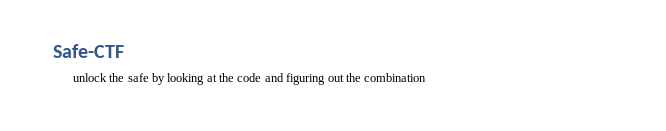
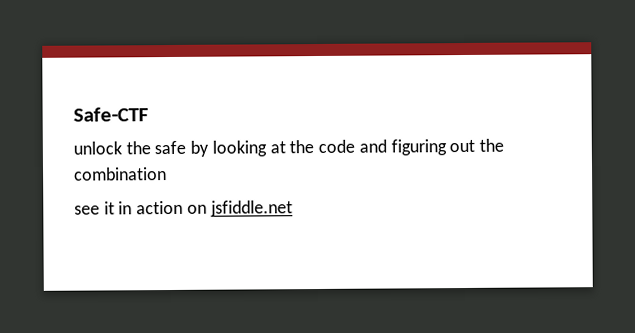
(427, 77) none -> [74,200,293,217] // see it in action on jsfiddle.net

